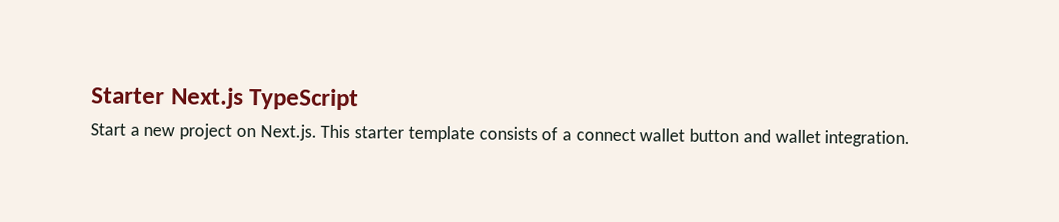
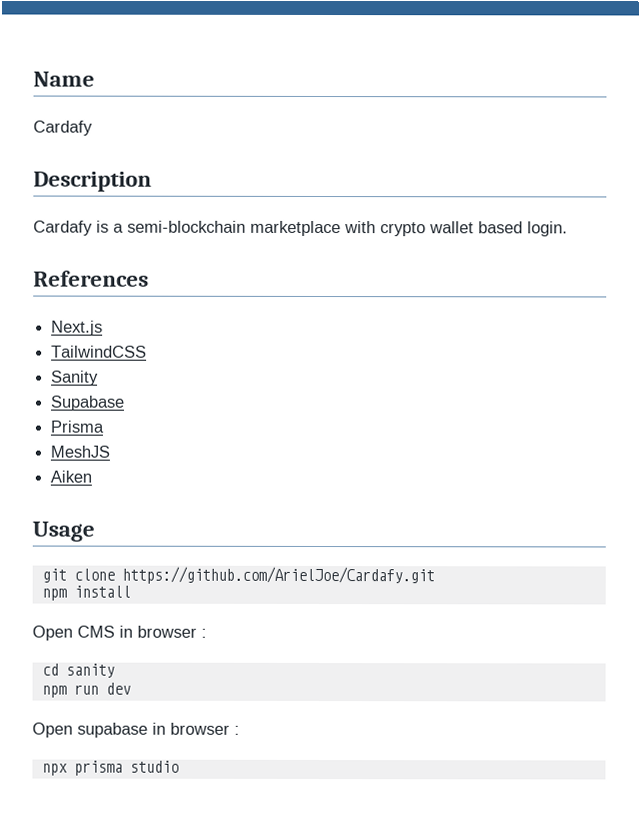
[91,87,360,111] [90,123,911,148] Starter Next.js TypeScript // Start a new project on Next.js. This starter template consists of a connect wallet button and wallet integration. -> [33,71,95,87] [33,120,93,136] [33,171,152,192] [33,220,568,237] [33,270,149,287] [51,320,104,336] [51,345,148,358] [51,370,100,386] [51,395,126,411] [50,420,105,433] [50,445,111,458] [50,470,93,483] [32,521,95,542] [41,566,435,585] [41,585,131,601] [32,625,207,641] [41,663,115,678] [41,682,131,698] [32,722,240,738] [41,760,179,776] Name // Cardafy // Description // Cardafy is a semi-blockchain marketplace with crypto wallet based login. // References // Next.js // TailwindCSS // Sanity // Supabase // Prisma // MeshJS // Aiken // Usage // git clone https://github.com/ArielJoe/Cardafy.git // npm install // Open CMS in browser : // cd sanity // npm run dev // Open supabase in browser : // npx prisma studio

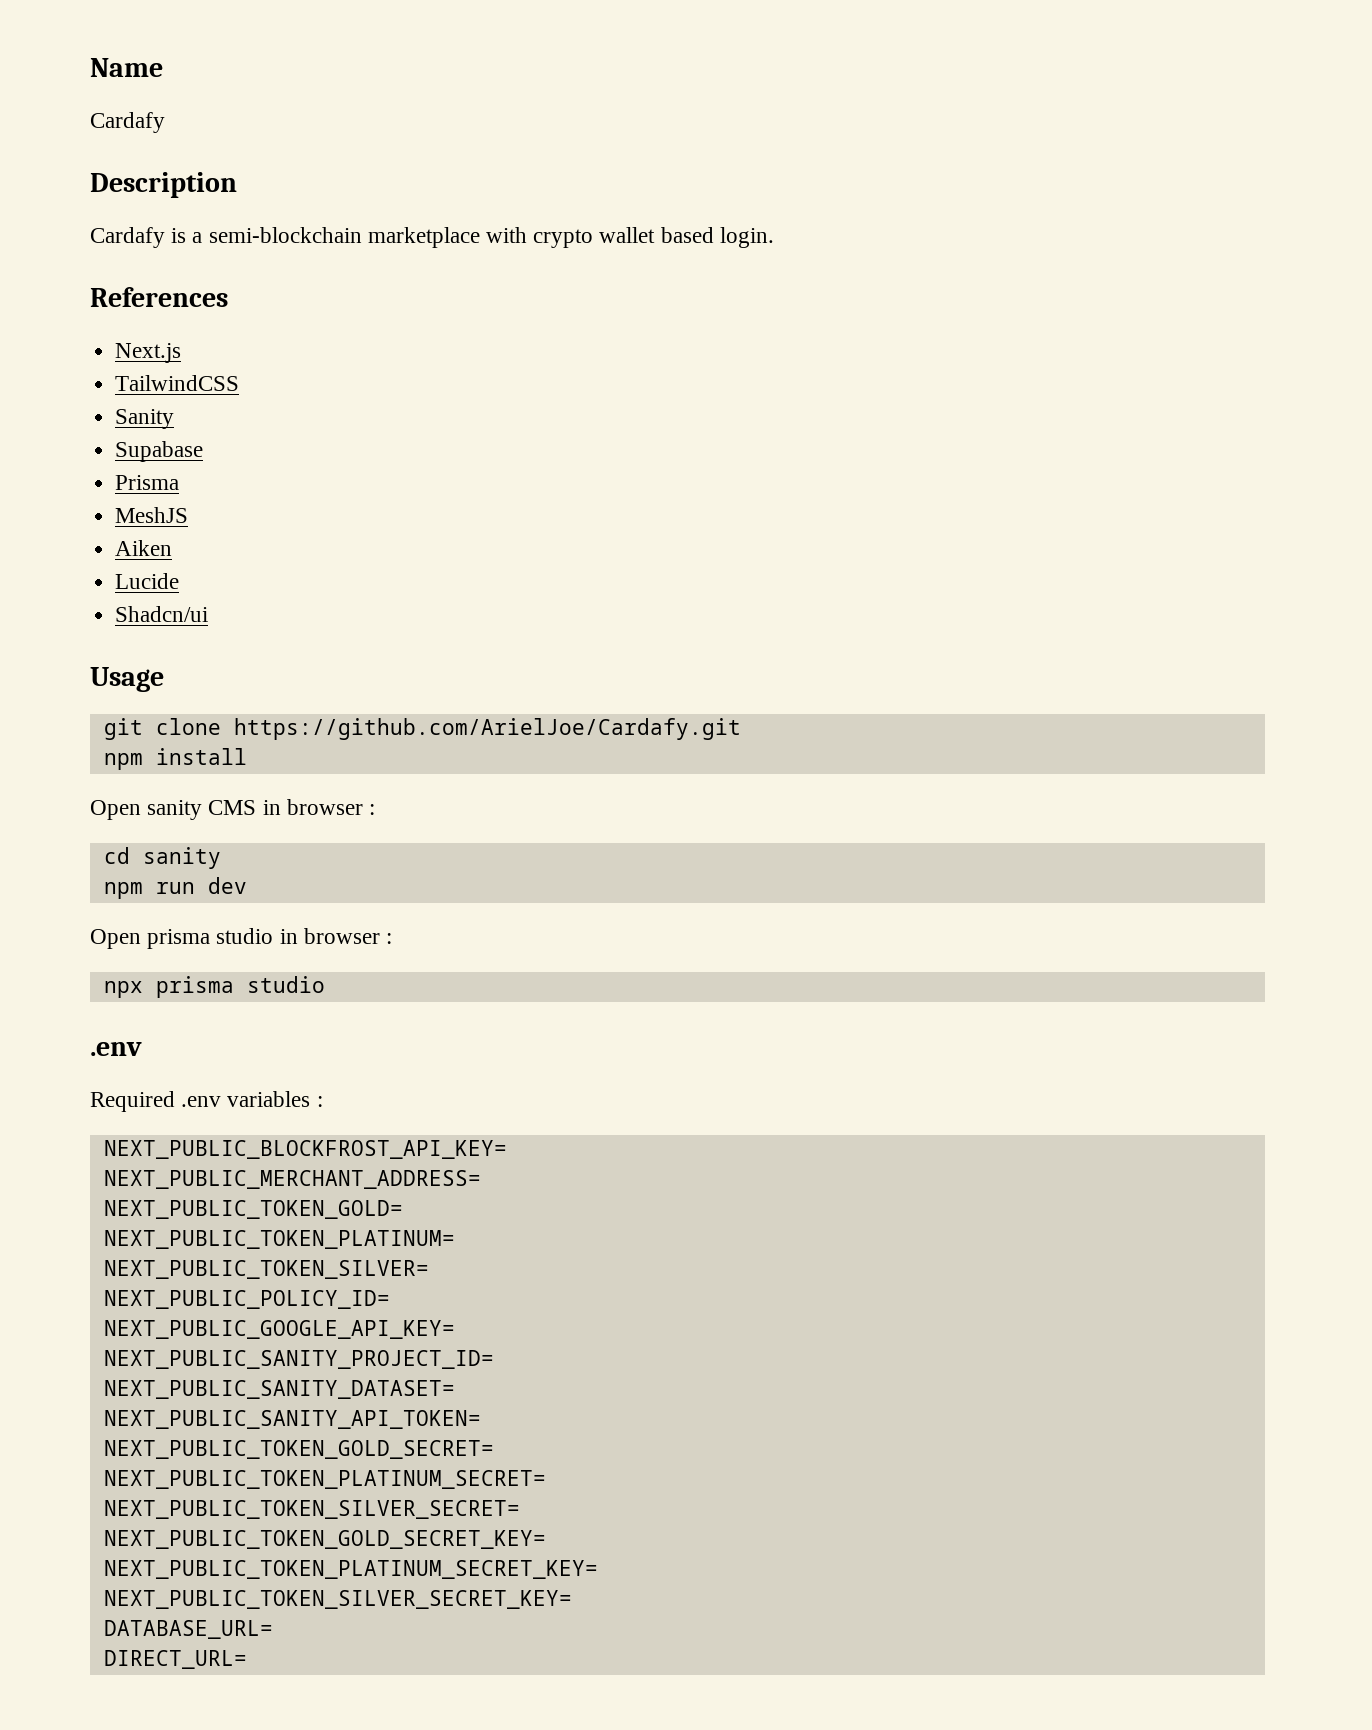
(93, 476) none -> [115,573,180,589] [115,606,209,622] // Lucide // Shadcn/ui
(73, 633) none -> [147,800,203,820] sanity
[77,722,148,738] supabase -> [147,928,274,949] prisma studio
(179, 766) none -> [90,1042,142,1056] [90,1091,323,1112] [103,1140,507,1159] [103,1170,481,1189] [103,1200,403,1219] [103,1230,455,1249] [103,1260,429,1279] [103,1290,390,1309] [103,1320,455,1339] [103,1350,494,1369] [103,1380,455,1399] [103,1410,481,1429] [103,1440,494,1459] [103,1470,546,1489] [103,1500,520,1519] [103,1530,546,1549] [103,1560,598,1579] [103,1590,572,1609] [103,1620,273,1639] [103,1650,247,1669] // .env // Required .env variables : // NEXT_PUBLIC_BLOCKFROST_API_KEY= // NEXT_PUBLIC_MERCHANT_ADDRESS= // NEXT_PUBLIC_TOKEN_GOLD= // NEXT_PUBLIC_TOKEN_PLATINUM= // NEXT_PUBLIC_TOKEN_SILVER= // NEXT_PUBLIC_POLICY_ID= // NEXT_PUBLIC_GOOGLE_API_KEY= // NEXT_PUBLIC_SANITY_PROJECT_ID= // NEXT_PUBLIC_SANITY_DATASET= // NEXT_PUBLIC_SANITY_API_TOKEN= // NEXT_PUBLIC_TOKEN_GOLD_SECRET= // NEXT_PUBLIC_TOKEN_PLATINUM_SECRET= // NEXT_PUBLIC_TOKEN_SILVER_SECRET= // NEXT_PUBLIC_TOKEN_GOLD_SECRET_KEY= // NEXT_PUBLIC_TOKEN_PLATINUM_SECRET_KEY= // NEXT_PUBLIC_TOKEN_SILVER_SECRET_KEY= // DATABASE_URL= // DIRECT_URL=

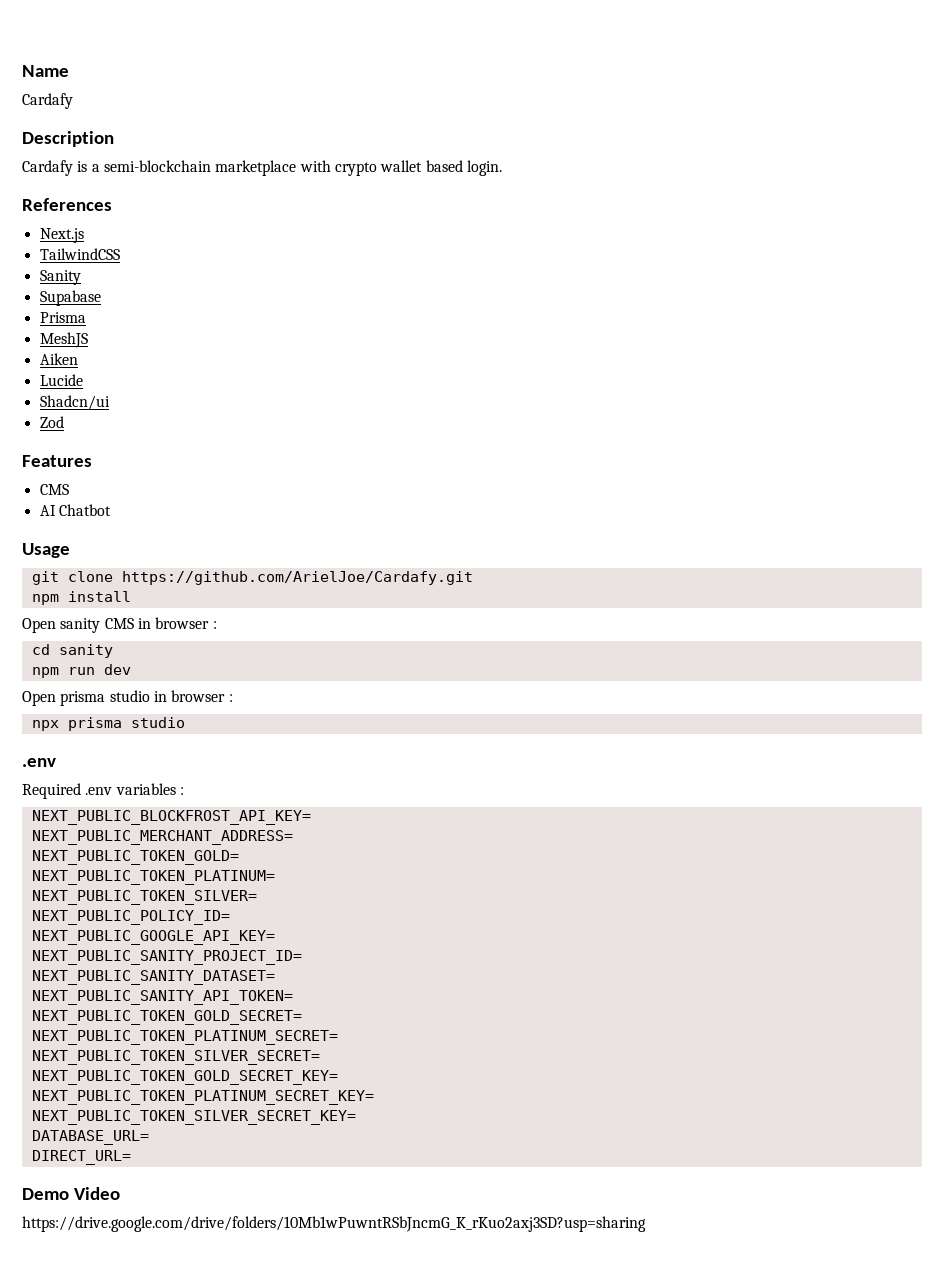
(209, 614) none -> [39,416,64,428] [22,455,92,467] [39,484,69,495] [39,504,111,516] // Zod // Features // CMS // AI Chatbot
(247, 1659) none -> [22,1187,120,1200] [22,1216,646,1232] // Demo Video // https://drive.google.com/drive/folders/10Mb1wPuwntRSbJncmG_K_rKuo2axj3SD?usp=sharing

